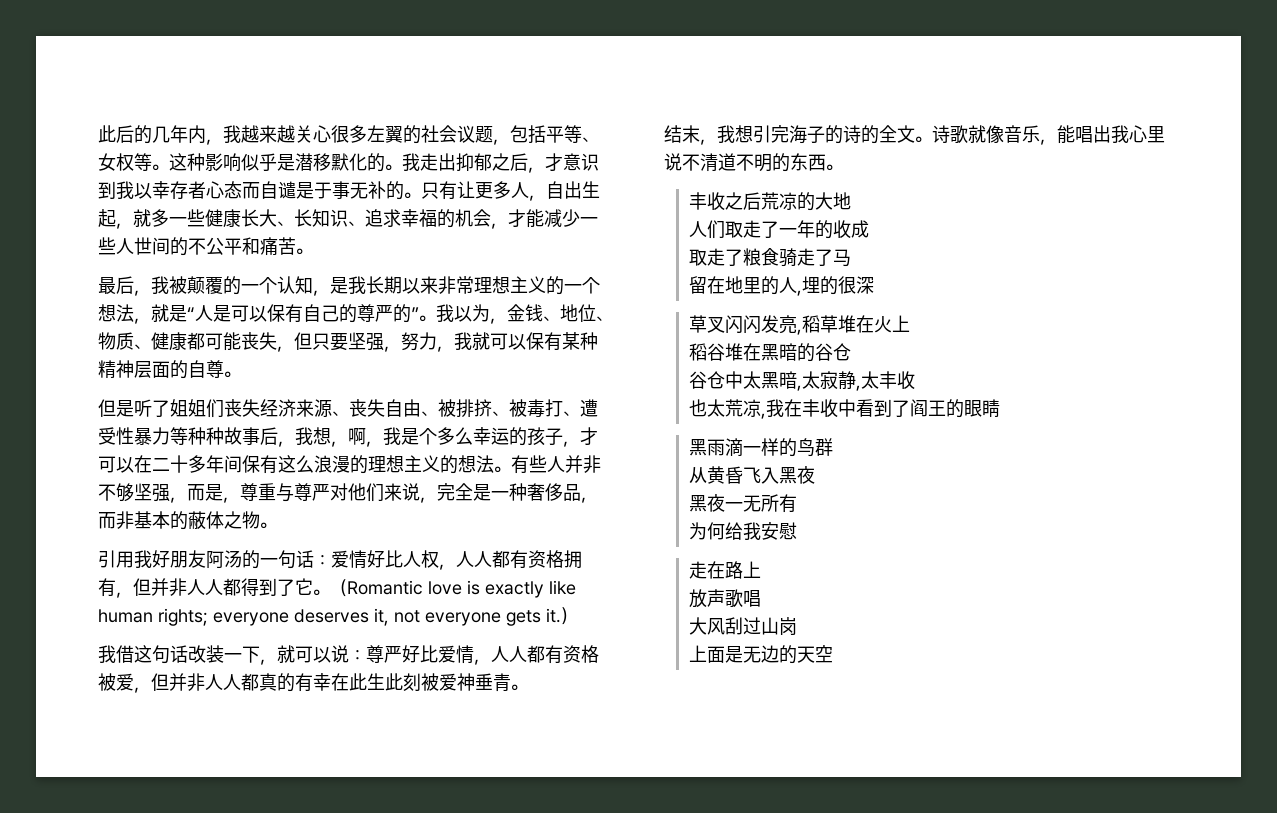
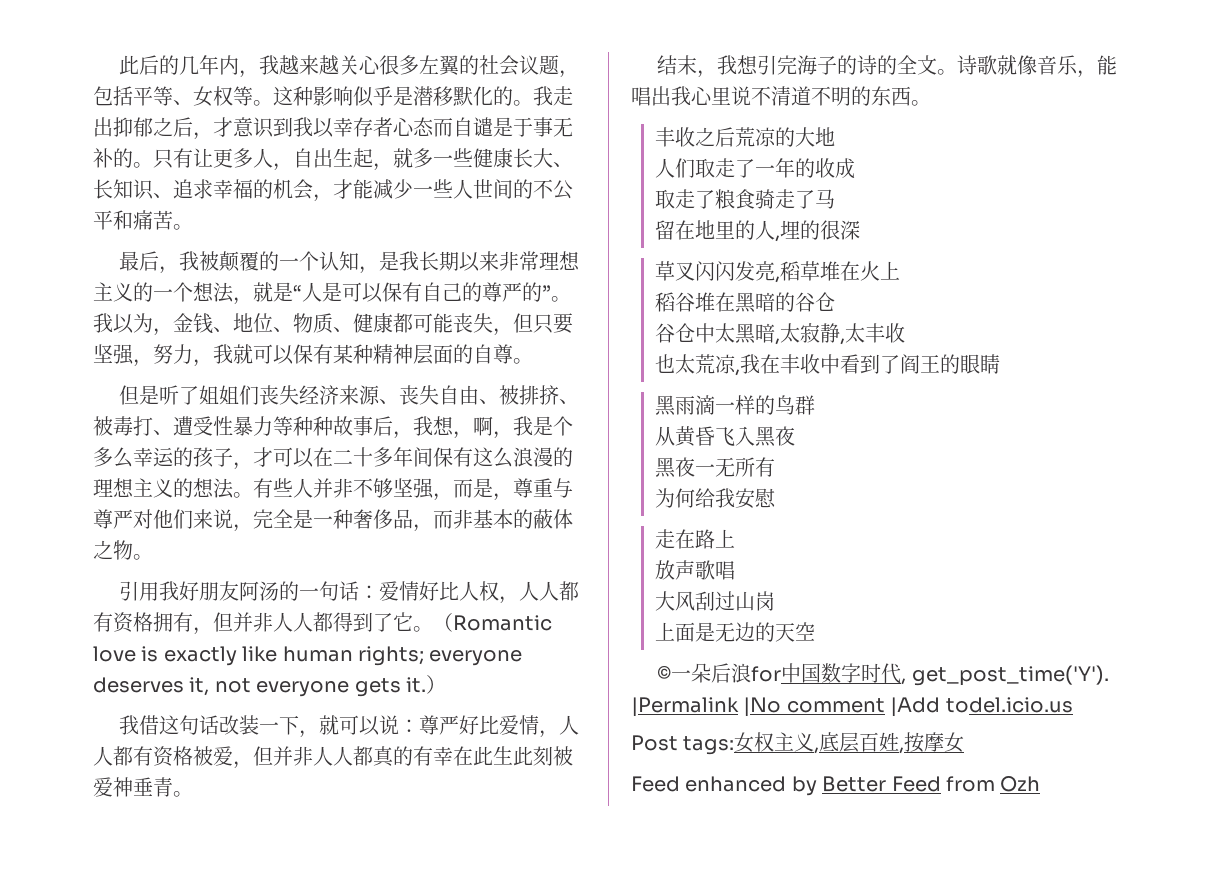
(834, 654) none -> [657,663,1109,686] [631,697,1073,717] [631,732,965,755] [631,776,1041,796] // ©一朵后浪for中国数字时代, get_post_time('Y'). |Permalink |No comment |Add todel.icio.us // Post tags:女权主义,底层百姓,按摩女 // Feed enhanced by Better Feed from Ozh

